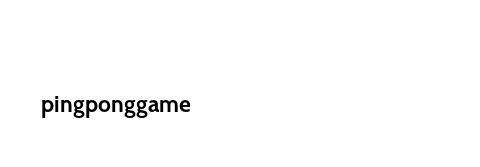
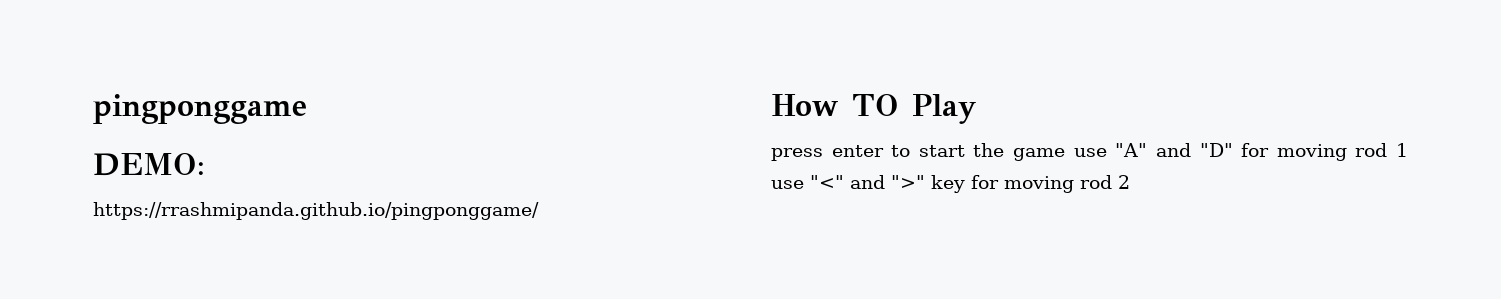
(191, 107) none -> [93,153,205,176] [93,202,539,220] [771,94,976,124] [771,143,1409,161] [771,175,1130,193] // DEMO: // https://rrashmipanda.github.io/pingponggame/ // How TO Play // press enter to start the game use "A" and "D" for moving rod 1 use "<" and ">" key for moving rod 2

